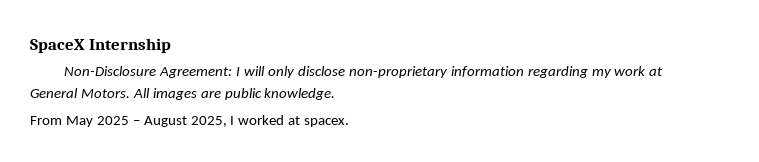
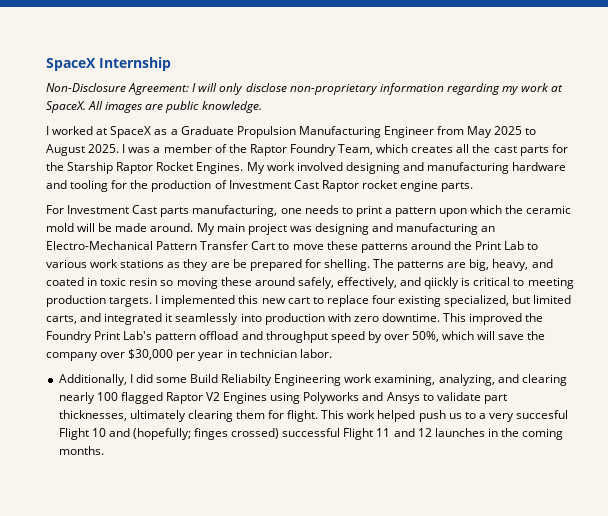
[30,88,130,98] General Motors. -> [46,101,86,113] SpaceX.
[30,115,350,127] From May 2025 – August 2025, I worked at spacex. -> [46,126,537,138] [46,144,568,156] [46,162,567,174] [46,180,474,192] [46,205,572,217] [46,223,496,235] [46,241,539,253] [46,259,553,271] [46,277,574,289] [46,295,572,307] [46,313,544,325] [46,331,546,343] [46,349,332,361] [58,374,567,386] [58,392,507,404] [58,410,569,422] [58,428,564,440] [58,446,104,455] I worked at SpaceX as a Graduate Propulsion Manufacturing Engineer from May 2025 to August 2025. I was a member of the Raptor Foundry Team, which creates all the cast parts for the Starship Raptor Rocket Engines. My work involved designing and manufacturing hardware and tooling for the production of Investment Cast Raptor rocket engine parts. // For Investment Cast parts manufacturing, one needs to print a pattern upon which the ceramic mold will be made around. My main project was designing and manufacturing an Electro-Mechanical Pattern Transfer Cart to move these patterns around the Print Lab to various work stations as they are be prepared for shelling. The patterns are big, heavy, and coated in toxic resin so moving these around safely, effectively, and qiickly is critical to meeting production targets. I implemented this new cart to replace four existing specialized, but limited carts, and integrated it seamlessly into production with zero downtime. This improved the Foundry Print Lab's pattern offload and throughput speed by over 50%, which will save the company over $30,000 per year in technician labor. // Additionally, I did some Build Reliabilty Engineering work examining, analyzing, and clearing nearly 100 flagged Raptor V2 Engines using Polyworks and Ansys to validate part thicknesses, ultimately clearing them for flight. This work helped push us to a very succesful Flight 10 and (hopefully; finges crossed) successful Flight 11 and 12 launches in the coming months.

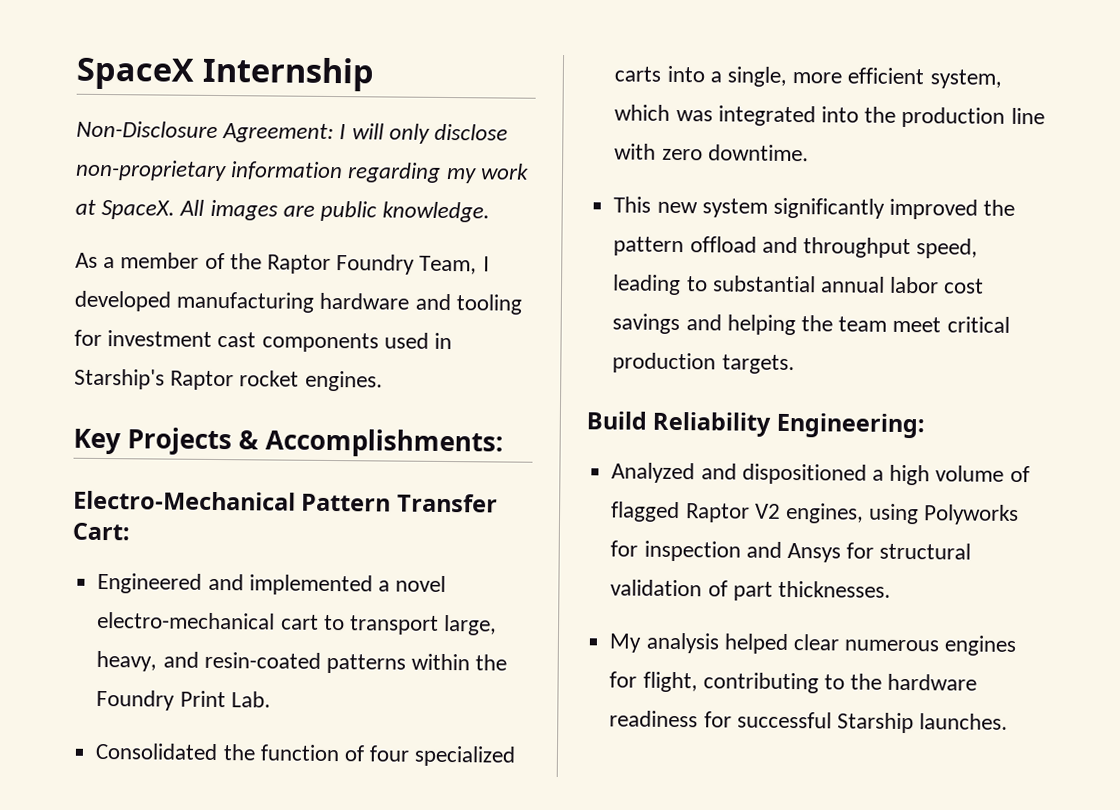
[46,126,537,138] [46,144,151,156] I worked at SpaceX as a Graduate Propulsion Manufacturing Engineer from May 2025 to August 2025. I was -> [75,252,98,268] As
[376,144,568,156] [46,162,424,174] which creates all the cast parts for the Starship Raptor Rocket Engines. My work involved designing and -> [482,256,490,272] [74,290,171,312] I developed
[130,180,474,192] [46,205,572,217] [46,223,496,235] [46,241,539,253] [46,259,553,271] [46,277,574,289] [46,295,572,307] [46,313,544,325] [46,331,546,343] [46,349,332,361] [58,374,567,386] [58,392,118,404] the production of Investment Cast Raptor rocket engine parts. // For Investment Cast parts manufacturing, one needs to print a pattern upon which the ceramic mold will be made around. My main project was designing and manufacturing an Electro-Mechanical Pattern Transfer Cart to move these patterns around the Print Lab to various work stations as they are be prepared for shelling. The patterns are big, heavy, and coated in toxic resin so moving these around safely, effectively, and qiickly is critical to meeting production targets. I implemented this new cart to replace four existing specialized, but limited carts, and integrated it seamlessly into production with zero downtime. This improved the Foundry Print Lab's pattern offload and throughput speed by over 50%, which will save the company over $30,000 per year in technician labor. // Additionally, I did some Build Reliabilty Engineering work examining, analyzing, and clearing nearly 100 -> [107,330,453,353] [74,368,383,392] [73,427,504,458] [73,490,498,513] [72,522,130,541] [97,572,447,596] [97,611,498,636] [96,650,508,674] [96,689,271,711] [95,742,517,767] [614,65,1002,89] [614,104,1045,128] [614,143,809,162] [613,196,1016,220] [613,236,979,259] [612,274,985,296] [612,313,1010,336] [612,352,795,375] [586,411,925,439] [611,462,1030,486] investment cast components used in Starship's Raptor rocket engines. // Key Projects & Accomplishments: // Electro-Mechanical Pattern Transfer Cart: // Engineered and implemented a novel electro-mechanical cart to transport large, heavy, and resin-coated patterns within the Foundry Print Lab. // Consolidated the function of four specialized carts into a single, more efficient system, which was integrated into the production line with zero downtime. // This new system significantly improved the pattern offload and throughput speed, leading to substantial annual labor cost savings and helping the team meet critical production targets. // Build Reliability Engineering: // Analyzed and dispositioned a high volume of
[223,392,268,404] Engines -> [784,502,864,524] engines,
[362,392,507,404] [58,410,569,422] [58,428,564,440] [58,446,104,455] and Ansys to validate part thicknesses, ultimately clearing them for flight. This work helped push us to a very succesful Flight 10 and (hopefully; finges crossed) successful Flight 11 and 12 launches in the coming months. -> [610,540,972,563] [610,579,891,601] [609,632,1018,656] [609,671,978,694] [609,710,1009,734] for inspection and Ansys for structural validation of part thicknesses. // My analysis helped clear numerous engines for flight, contributing to the hardware readiness for successful Starship launches.

